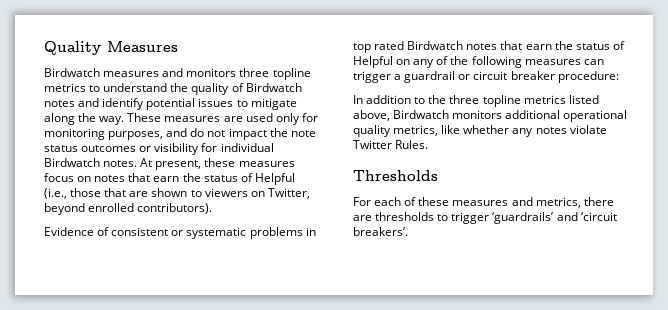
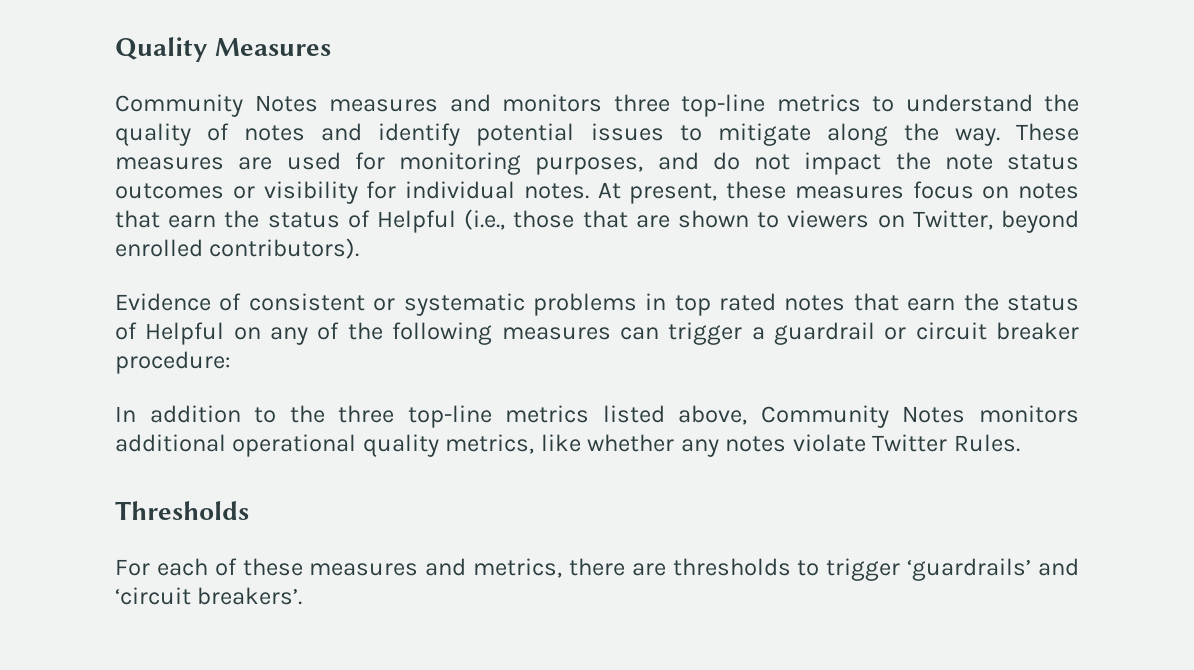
[44,68,100,77] Birdwatch -> [115,94,318,117] Community Notes
[272,68,311,80] topline -> [681,94,765,117] top-line
[245,83,302,92] Birdwatch -> (230, 132) none
[275,113,300,125] only -> (341, 161) none
[44,158,100,167] Birdwatch -> (515, 190) none
[407,41,464,50] Birdwatch -> (777, 302) none
[482,95,521,107] topline -> [407,405,492,428] top-line
[393,110,450,119] Birdwatch -> [760,405,966,428] Community Notes

